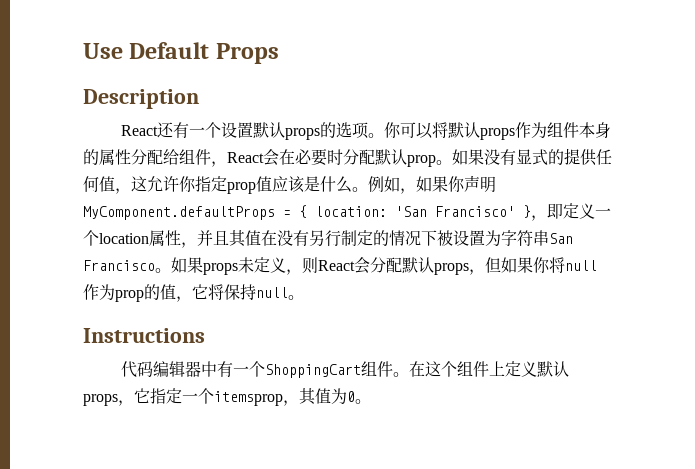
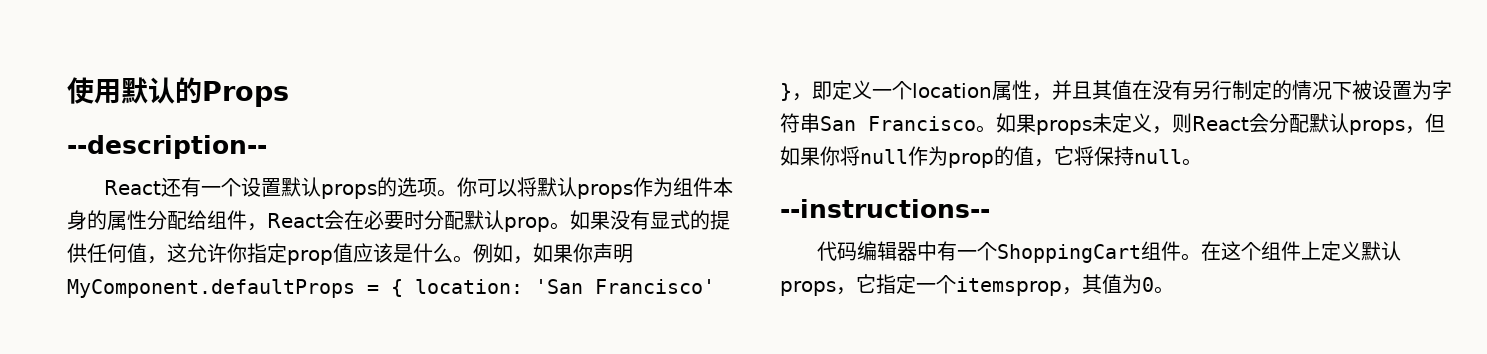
[83,42,210,59] Use Default -> [67,77,202,104] 使用默认的
[83,89,199,109] Description -> [67,135,267,159] --description--
[83,328,205,343] Instructions -> [780,199,990,218] --instructions--

